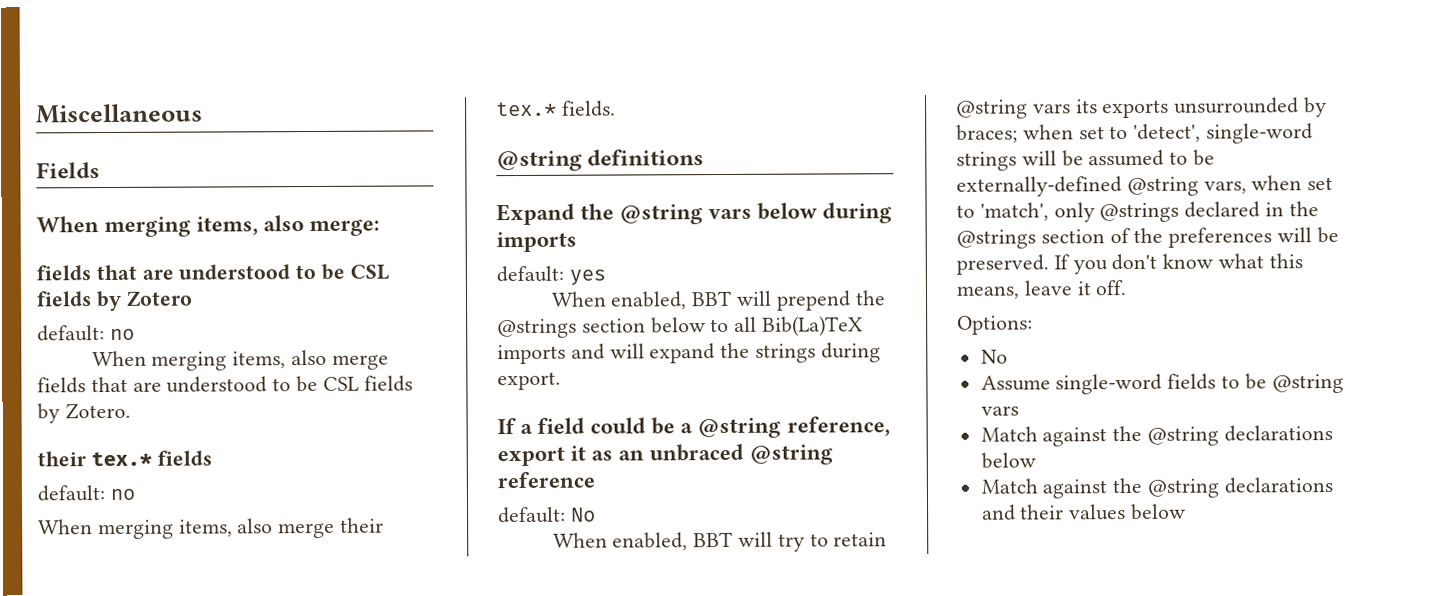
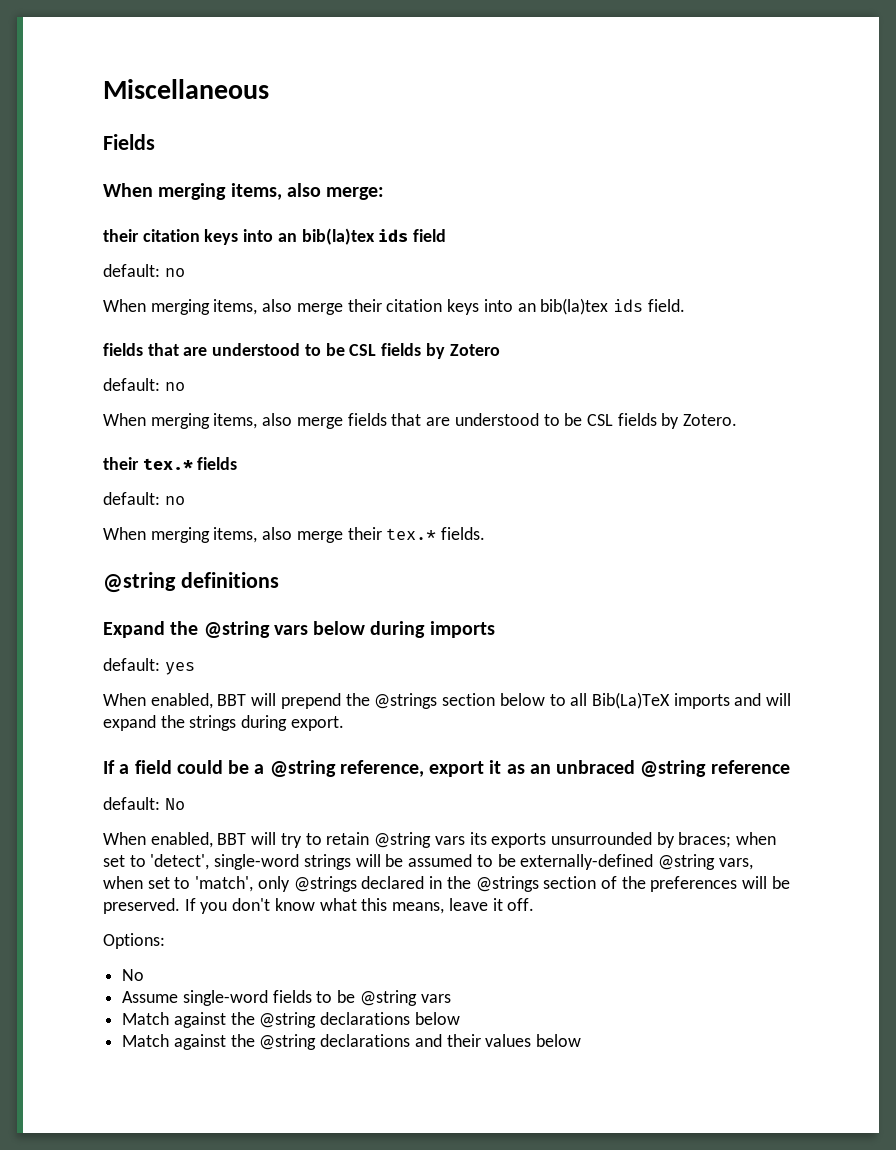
(381, 227) none -> [103,228,447,245] [103,264,185,277] [103,298,685,315] // their citation keys into an bib(la)tex ids field // default: no // When merging items, also merge their citation keys into an bib(la)tex ids field.

